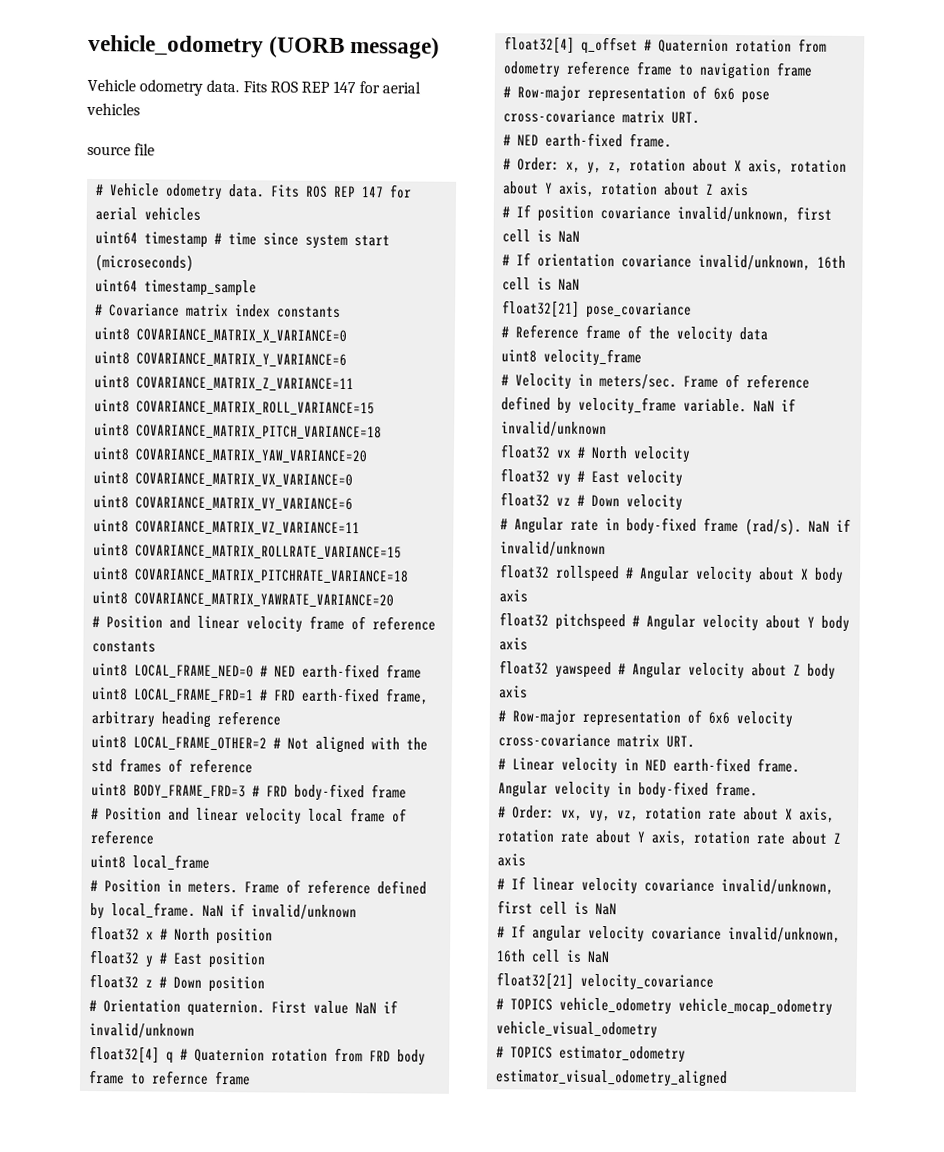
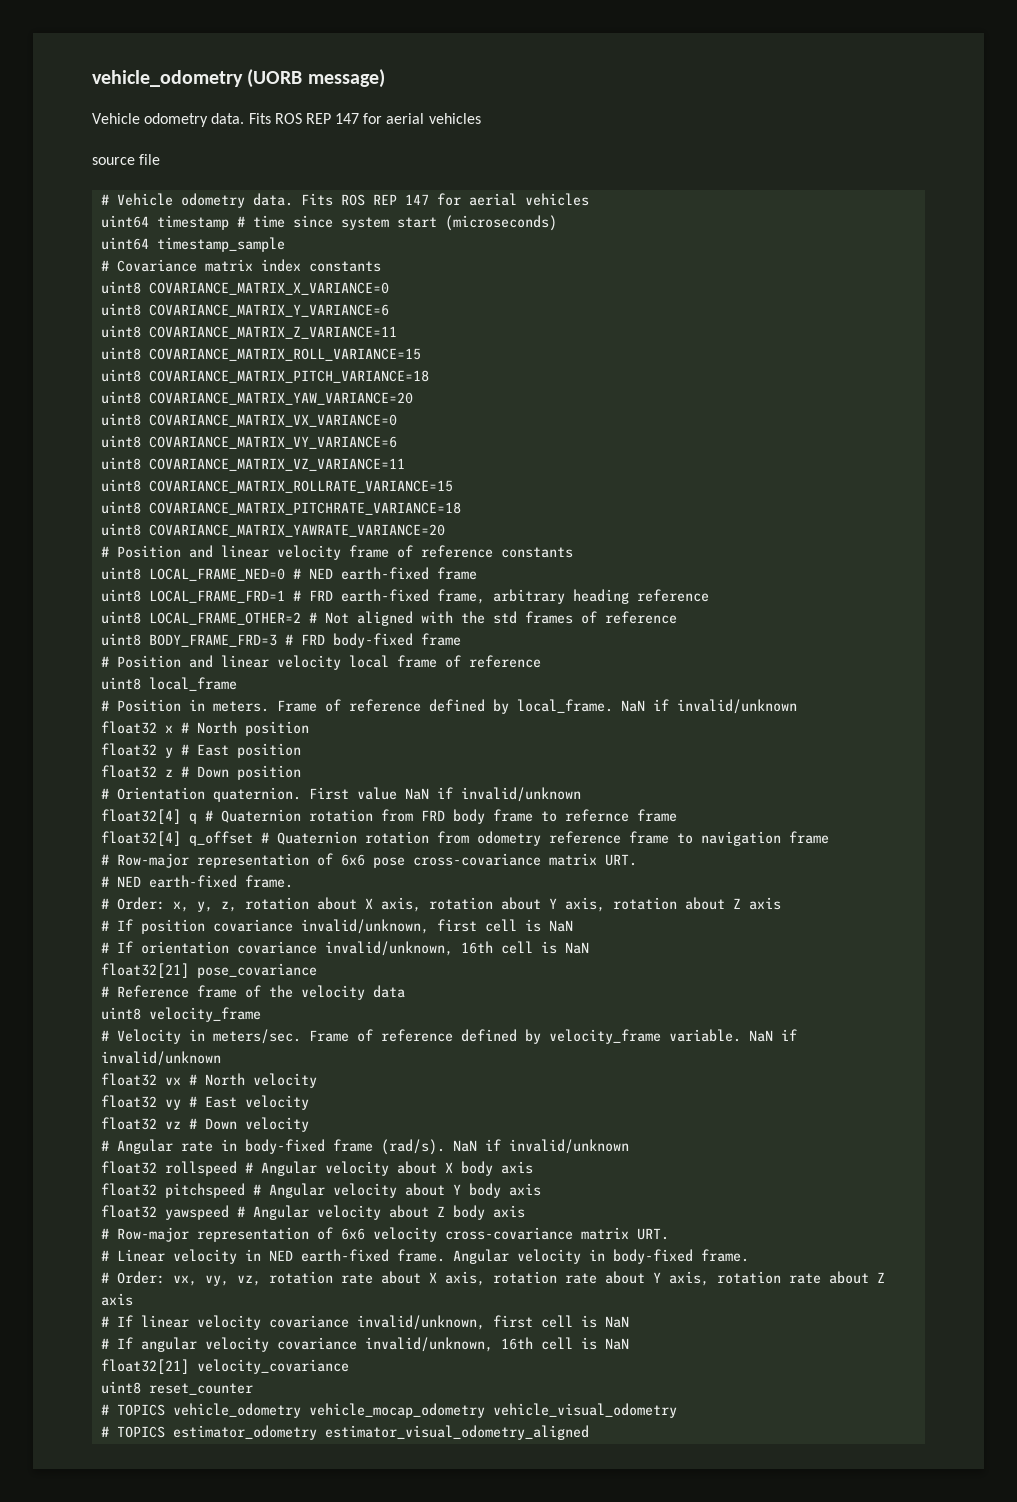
(715, 982) none -> [101,1381,254,1395] // uint8 reset_counter

